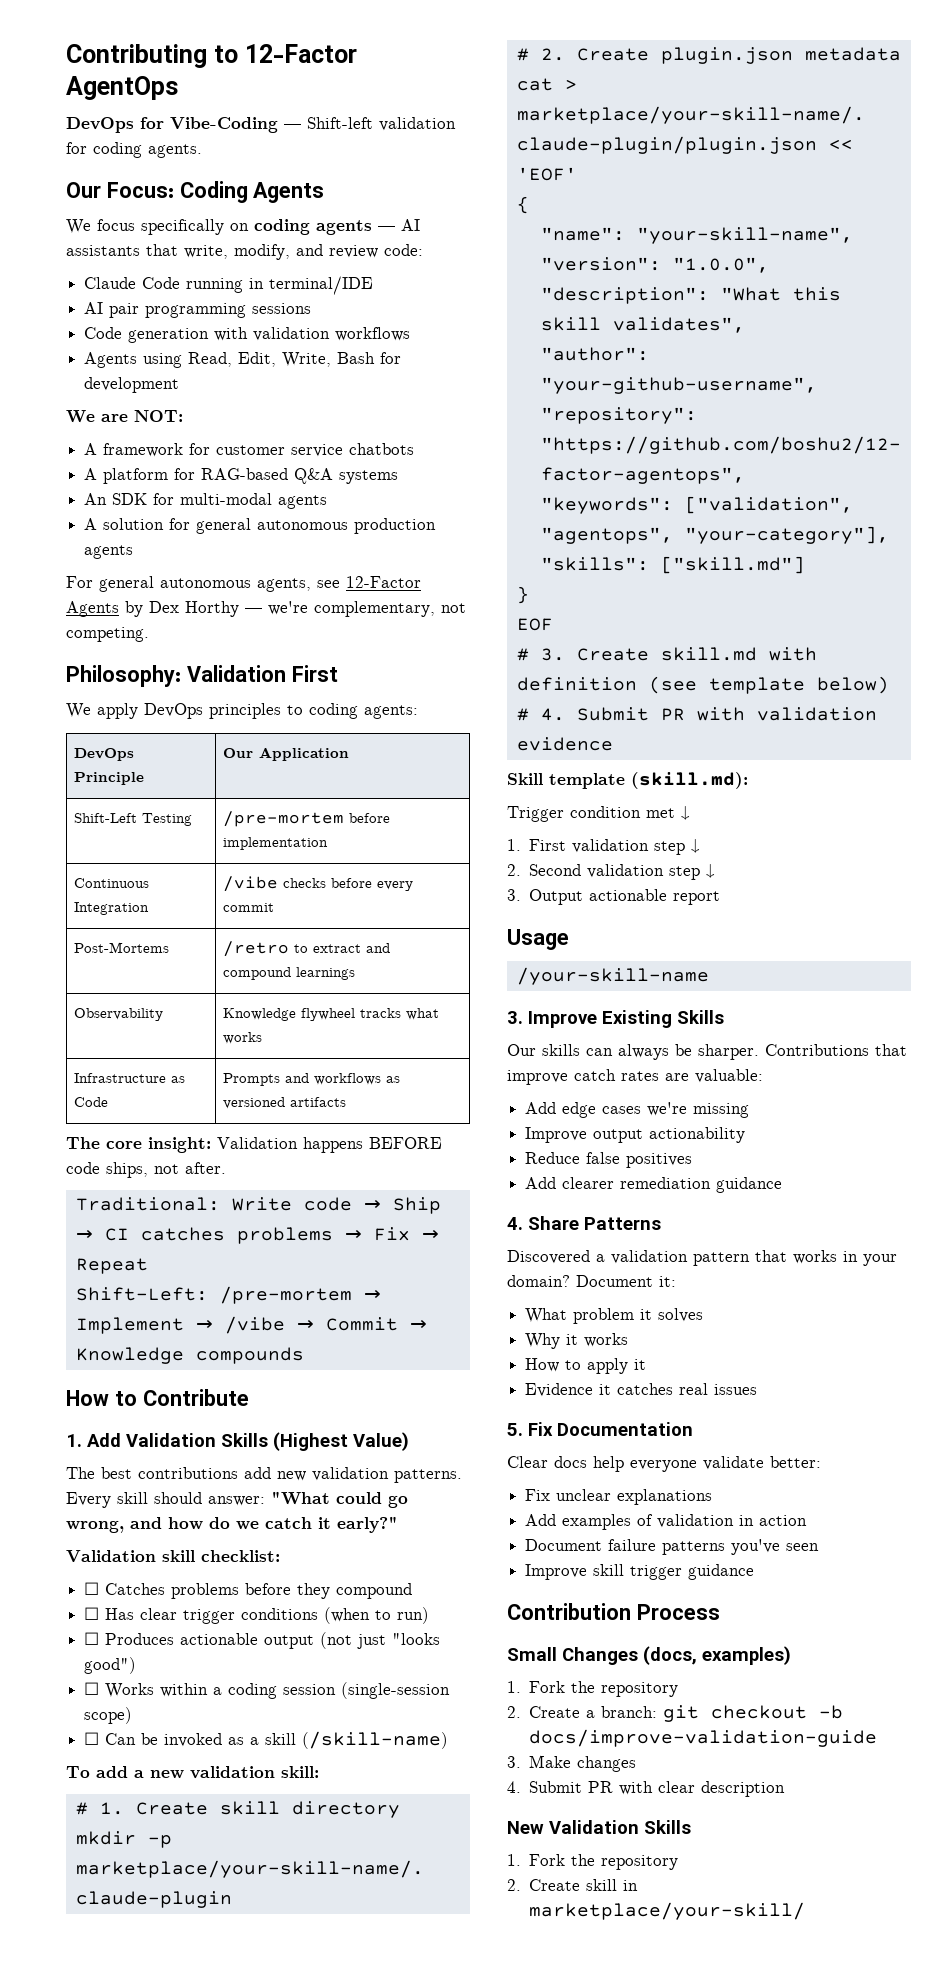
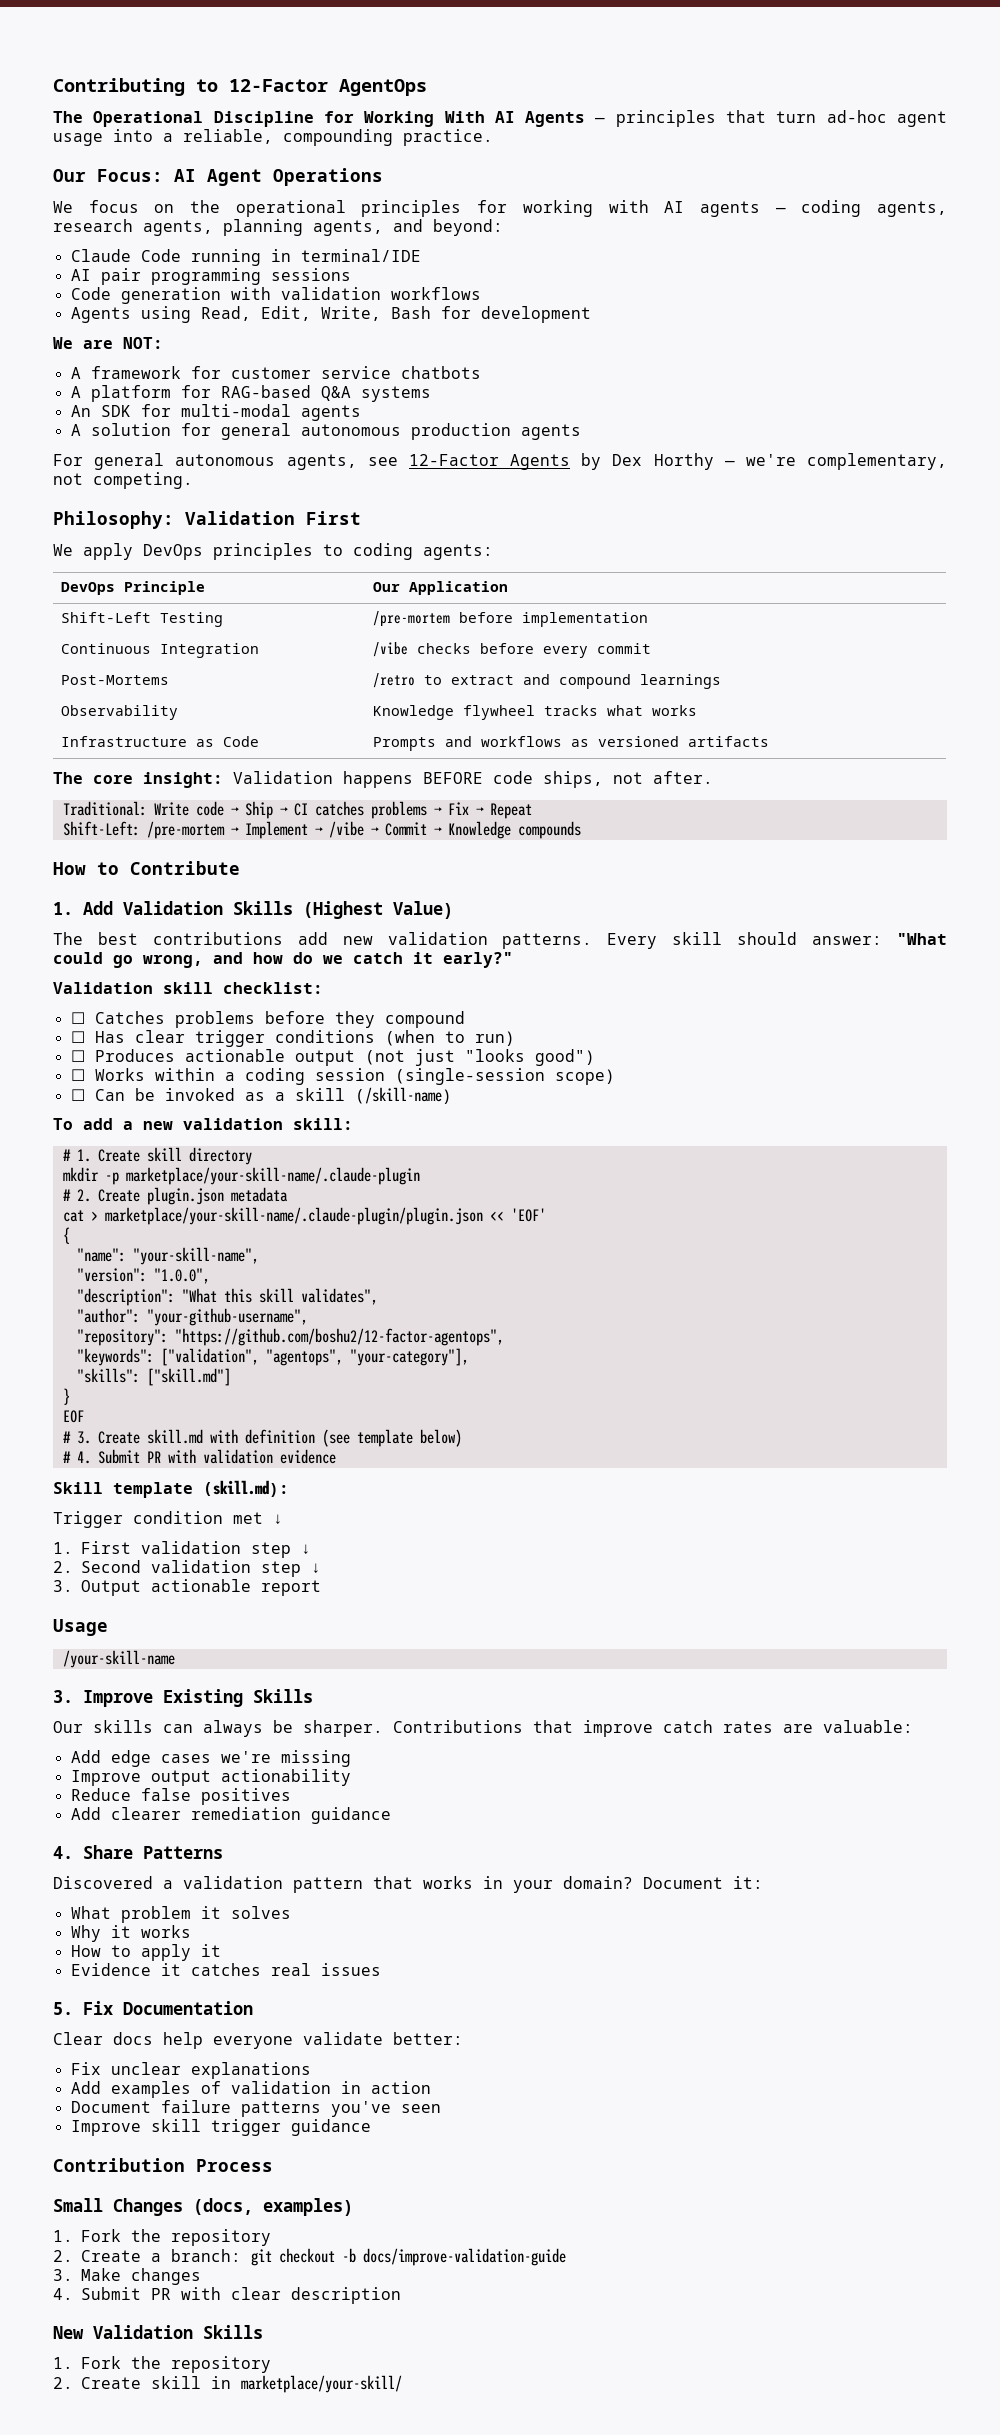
[66,117,456,133] [66,142,202,158] DevOps for Vibe-Coding — Shift-left validation for coding agents. -> [53,110,947,127] [53,129,493,146] The Operational Discipline for Working With AI Agents — principles that turn ad-hoc agent usage into a reliable, compounding practice.
[179,181,325,203] Coding Agents -> [174,168,383,186] AI Agent Operations
[141,219,420,235] [66,244,423,260] specifically on coding agents — AI assistants that write, modify, and review code: -> [154,200,948,217] [53,219,503,236] on the operational principles for working with AI agents — coding agents, research agents, planning agents, and beyond:

